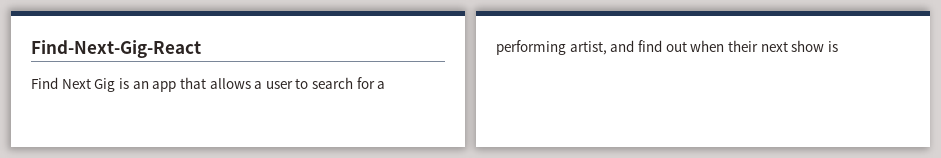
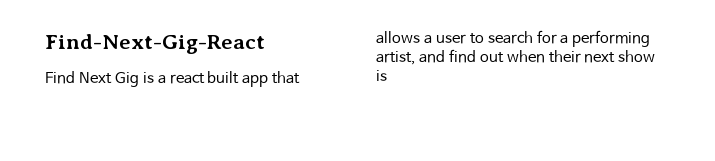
[132,81,149,89] an -> [157,71,240,84] a react built

